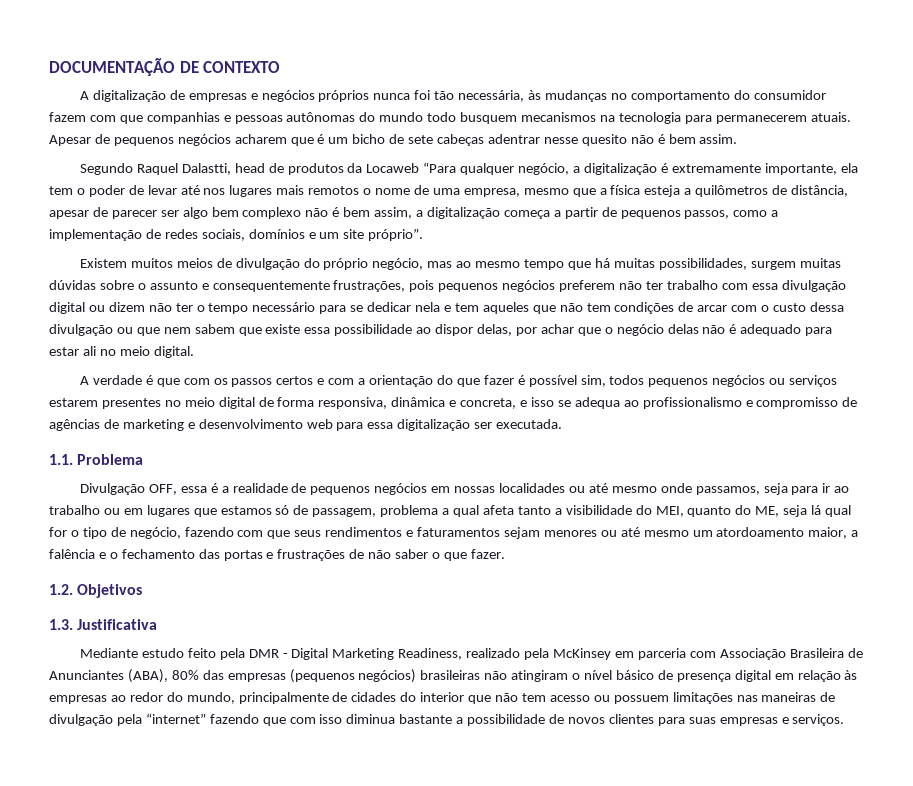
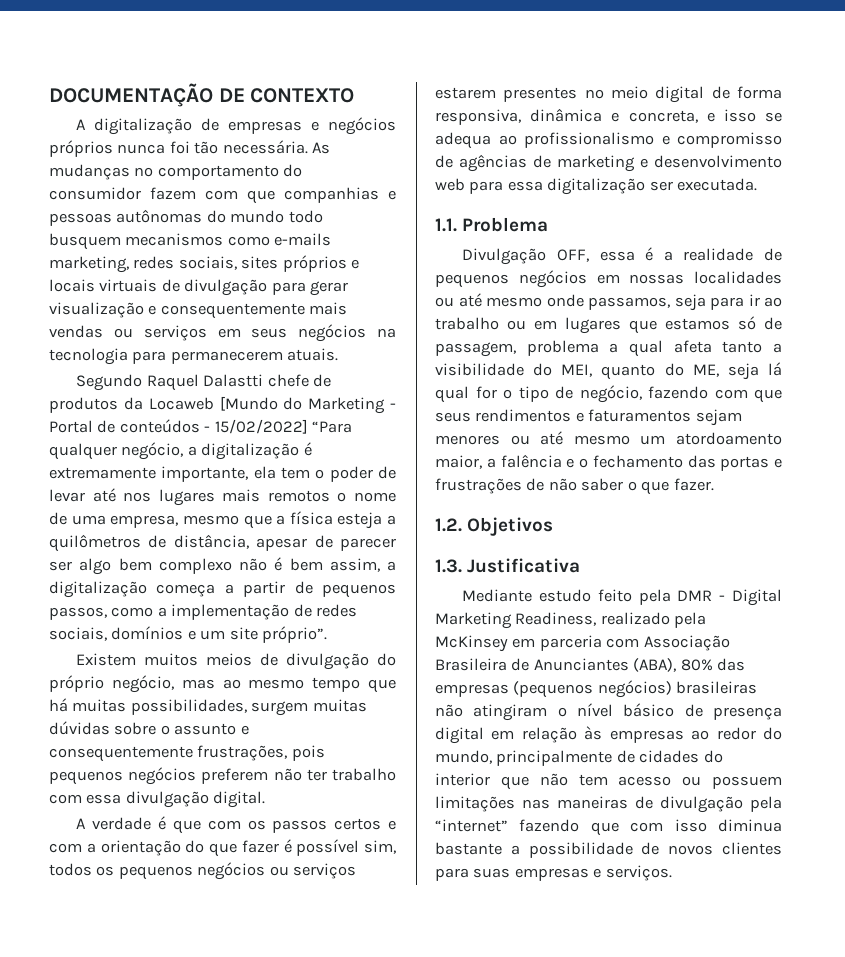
[458,90,542,102] necessária, às -> [222,140,331,154] necessária. As
(597, 117) none -> [227,233,332,246] [49,255,360,273] [49,279,349,296] [49,302,348,319] [49,324,367,342] como e-mails marketing, redes sociais, sites próprios e locais virtuais de divulgação para gerar visualização e consequentemente mais vendas ou serviços em seus negócios
[49,134,738,146] Apesar de pequenos negócios acharem que é um bicho de sete cabeças adentrar nesse quesito não é bem assim. -> (339, 354) none
[181,163,265,175] Dalastti, head -> [203,374,309,387] Dalastti chefe
(420, 168) none -> [219,396,396,414] [49,419,308,434] [Mundo do Marketing - Portal de conteúdos - 15/02/2022]
[49,302,844,314] [49,324,833,336] [49,346,150,356] digital ou dizem não ter o tempo necessário para se dedicar nela e tem aqueles que não tem condições de arcar com o custo dessa divulgação ou que nem sabem que existe essa possibilidade ao dispor delas, por achar que o negócio delas não é adequado para estar ali no meio -> (209, 799) none
(645, 380) none -> [96,866,115,876] os

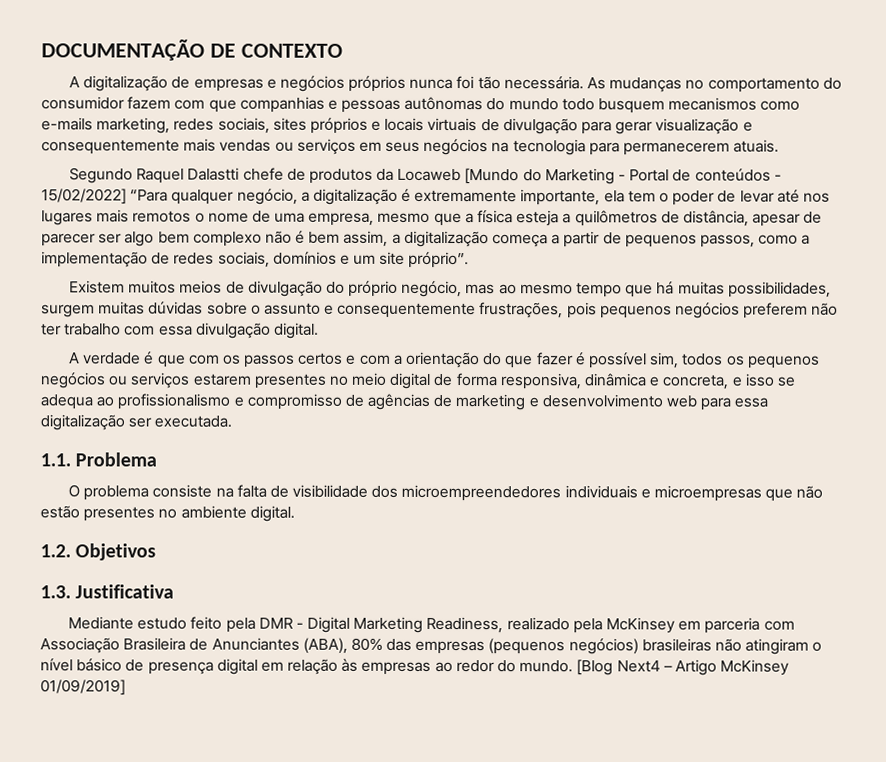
[462,247,782,265] [435,270,782,288] [435,293,782,311] [435,316,782,334] [435,340,782,357] [435,362,782,380] [435,385,782,403] [435,409,742,426] [435,431,782,445] [435,454,782,471] [435,478,714,495] Divulgação OFF, essa é a realidade de pequenos negócios em nossas localidades ou até mesmo onde passamos, seja para ir ao trabalho ou em lugares que estamos só de passagem, problema a qual afeta tanto a visibilidade do MEI, quanto do ME, seja lá qual for o tipo de negócio, fazendo com que seus rendimentos e faturamentos sejam menores ou até mesmo um atordoamento maior, a falência e o fechamento das portas e frustrações de não saber o que fazer. -> [67,484,824,502] [40,505,295,522] O problema consiste na falta de visibilidade dos microempreendedores individuais e microempresas que não estão presentes no ambiente digital.
[435,750,723,766] [435,773,782,790] [435,796,782,813] [435,819,782,836] [435,842,782,858] [435,865,672,881] mundo, principalmente de cidades do interior que não tem acesso ou possuem limitações nas maneiras de divulgação pela “internet” fazendo que com isso diminua bastante a possibilidade de novos clientes para suas empresas e serviços. -> [519,659,790,676] [40,679,126,696] mundo. [Blog Next4 – Artigo McKinsey 01/09/2019]

